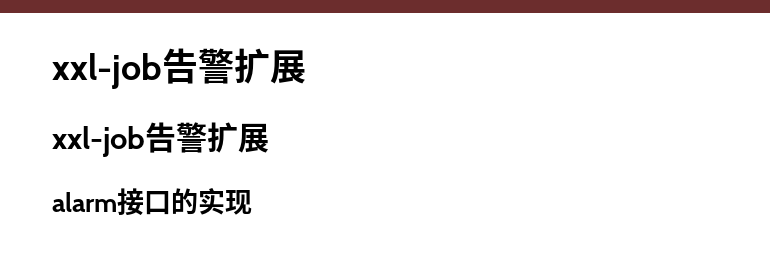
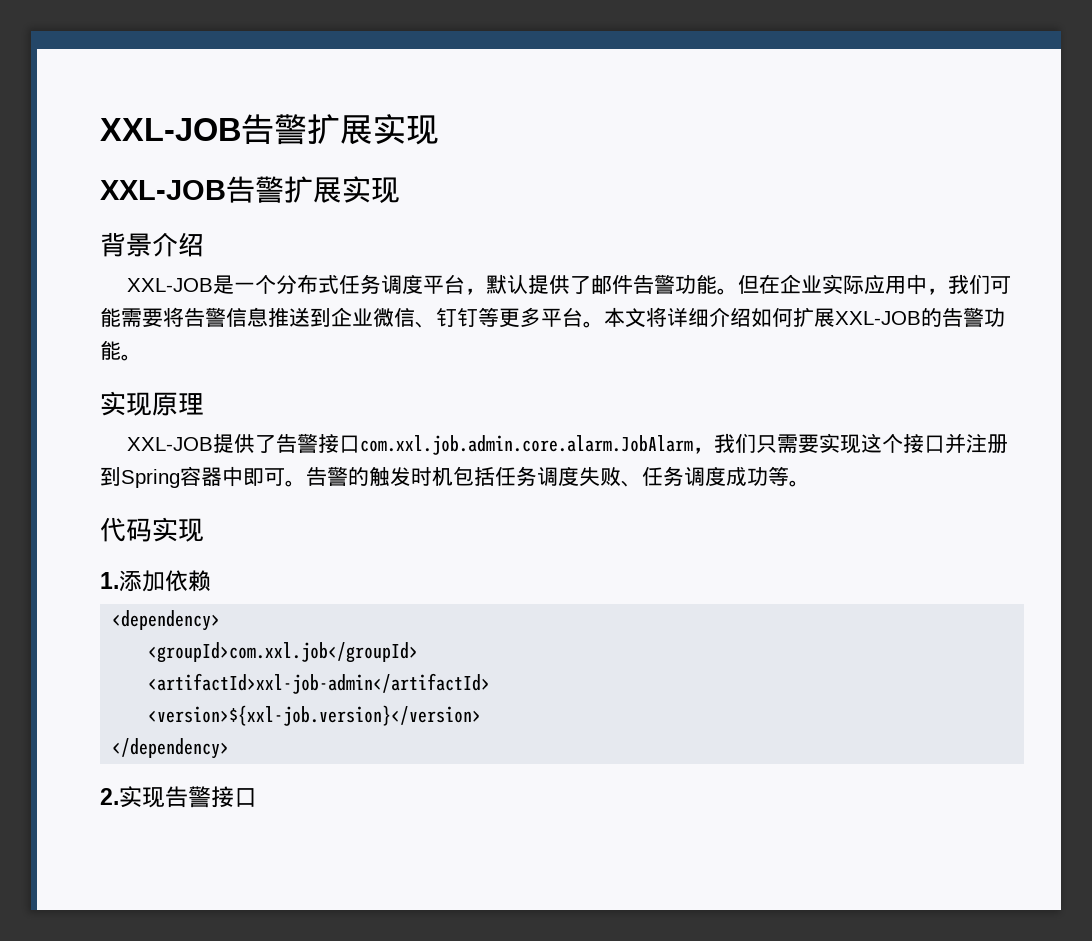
[52,48,306,89] [52,122,269,157] [52,188,252,216] xxl-job告警扩展 // xxl-job告警扩展 // alarm接口的实现 -> [100,114,439,145] [100,176,400,203] [100,232,204,257] [126,274,1011,295] [100,307,1005,328] [100,340,142,361] [100,391,204,416] [126,433,1008,455] [100,466,810,488] [100,517,204,542] [100,570,211,592] [112,610,221,631] [148,642,419,663] [148,673,491,694] [148,705,482,726] [112,738,230,759] [100,786,257,808] XXL-JOB告警扩展实现 // XXL-JOB告警扩展实现 // 背景介绍 // XXL-JOB是一个分布式任务调度平台，默认提供了邮件告警功能。但在企业实际应用中，我们可能需要将告警信息推送到企业微信、钉钉等更多平台。本文将详细介绍如何扩展XXL-JOB的告警功能。 // 实现原理 // XXL-JOB提供了告警接口com.xxl.job.admin.core.alarm.JobAlarm，我们只需要实现这个接口并注册到Spring容器中即可。告警的触发时机包括任务调度失败、任务调度成功等。 // 代码实现 // 1.添加依赖 // <dependency> // <groupId>com.xxl.job</groupId> // <artifactId>xxl-job-admin</artifactId> // <version>${xxl-job.version}</version> // </dependency> // 2.实现告警接口

